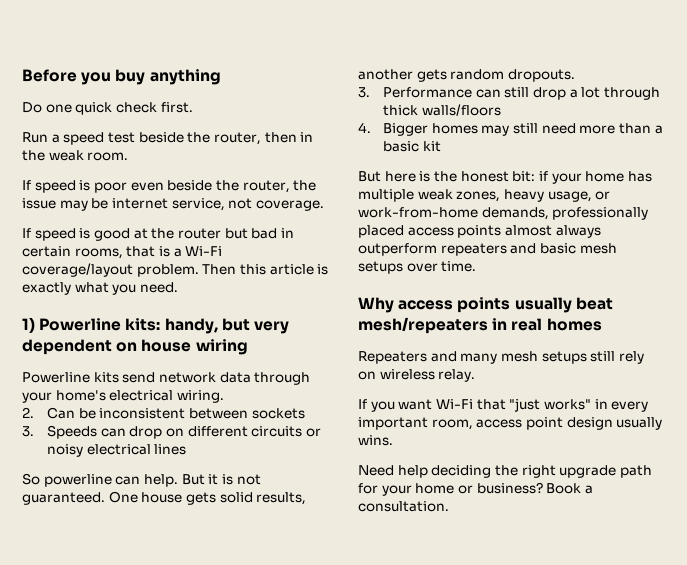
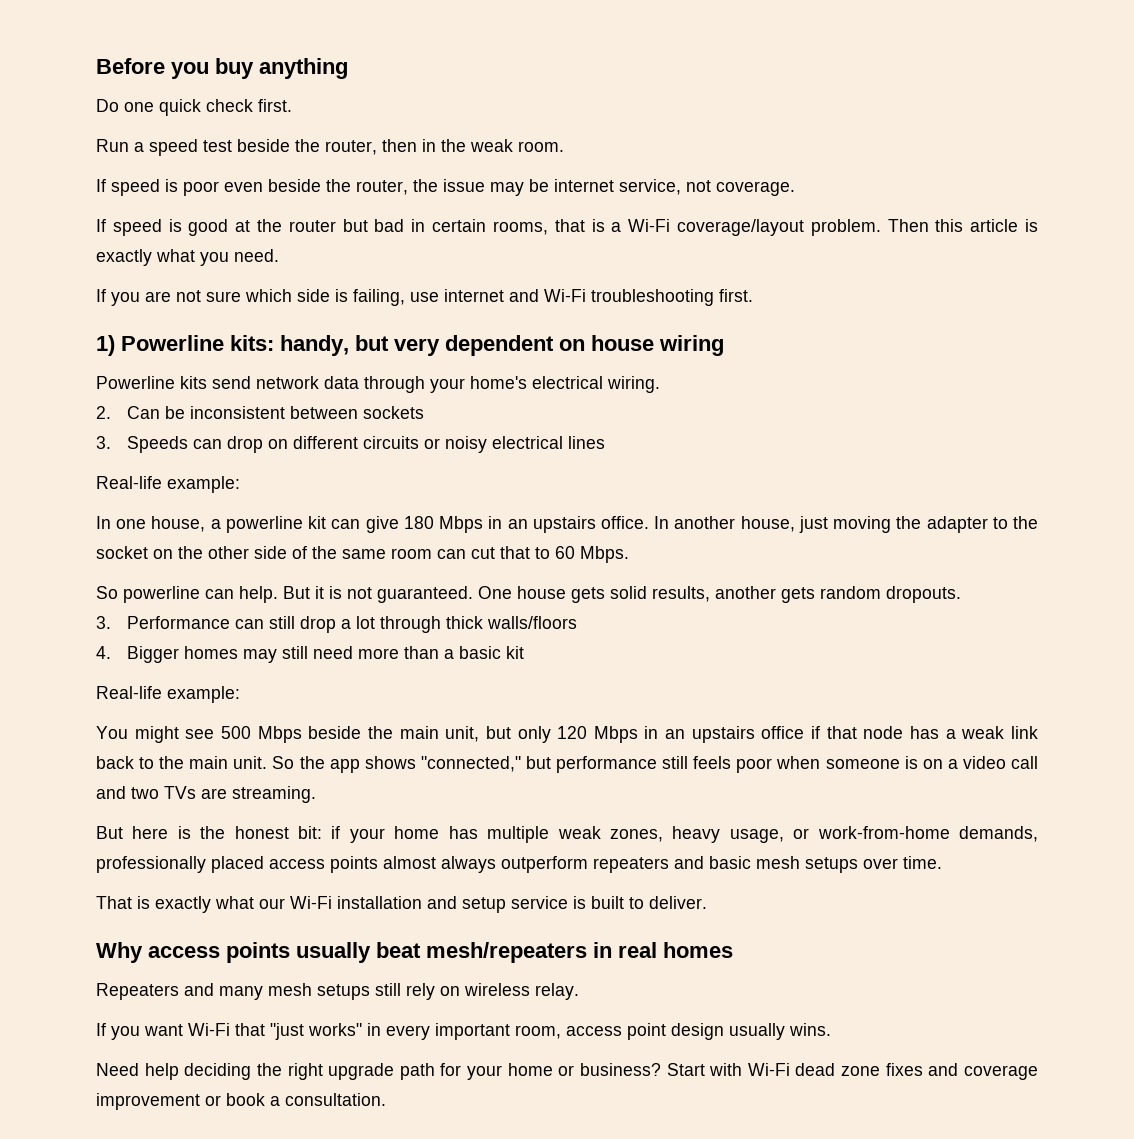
(178, 287) none -> [96,289,753,306] // If you are not sure which side is failing, use internet and Wi-Fi troubleshooting first.
(187, 449) none -> [96,476,240,493] [96,516,1039,533] [96,546,629,563] // Real-life example: // In one house, a powerline kit can give 180 Mbps in an upstairs office. In another house, just moving the adapter to the socket on the other side of the same room can cut that to 60 Mbps.
(441, 146) none -> [96,686,240,703] [96,726,1039,743] [96,756,1038,773] [96,786,316,803] // Real-life example: // You might see 500 Mbps beside the main unit, but only 120 Mbps in an upstairs office if that node has a weak link back to the main unit. So the app shows "connected," but performance still feels poor when someone is on a video call and two TVs are streaming.
(477, 266) none -> [96,896,707,913] // That is exactly what our Wi-Fi installation and setup service is built to deliver.
[546,483,582,494] Book -> [666,1063,1039,1080] [96,1093,265,1110] Start with Wi-Fi dead zone fixes and coverage improvement or book

